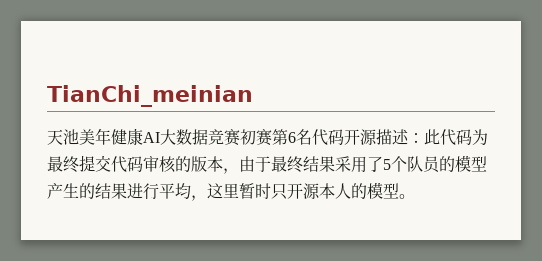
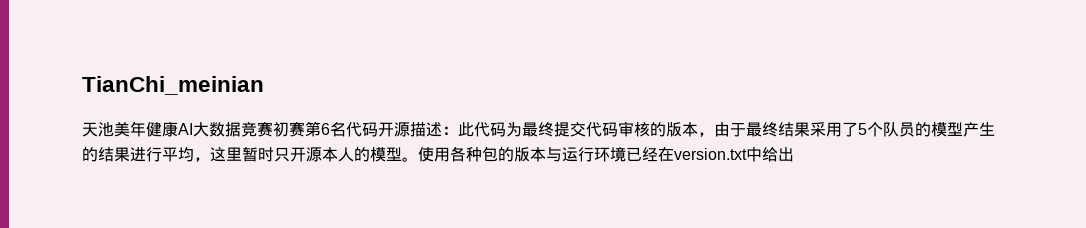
(415, 196) none -> [418,146,794,162] 使用各种包的版本与运行环境已经在version.txt中给出

